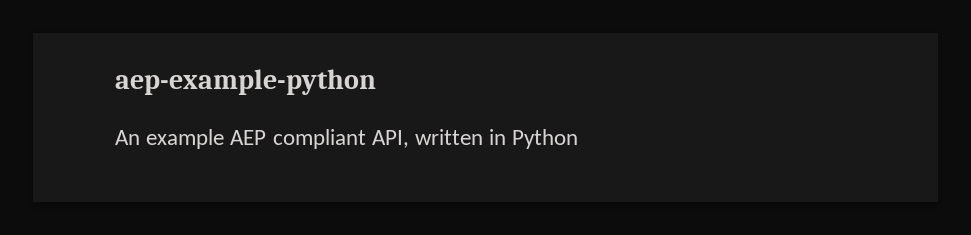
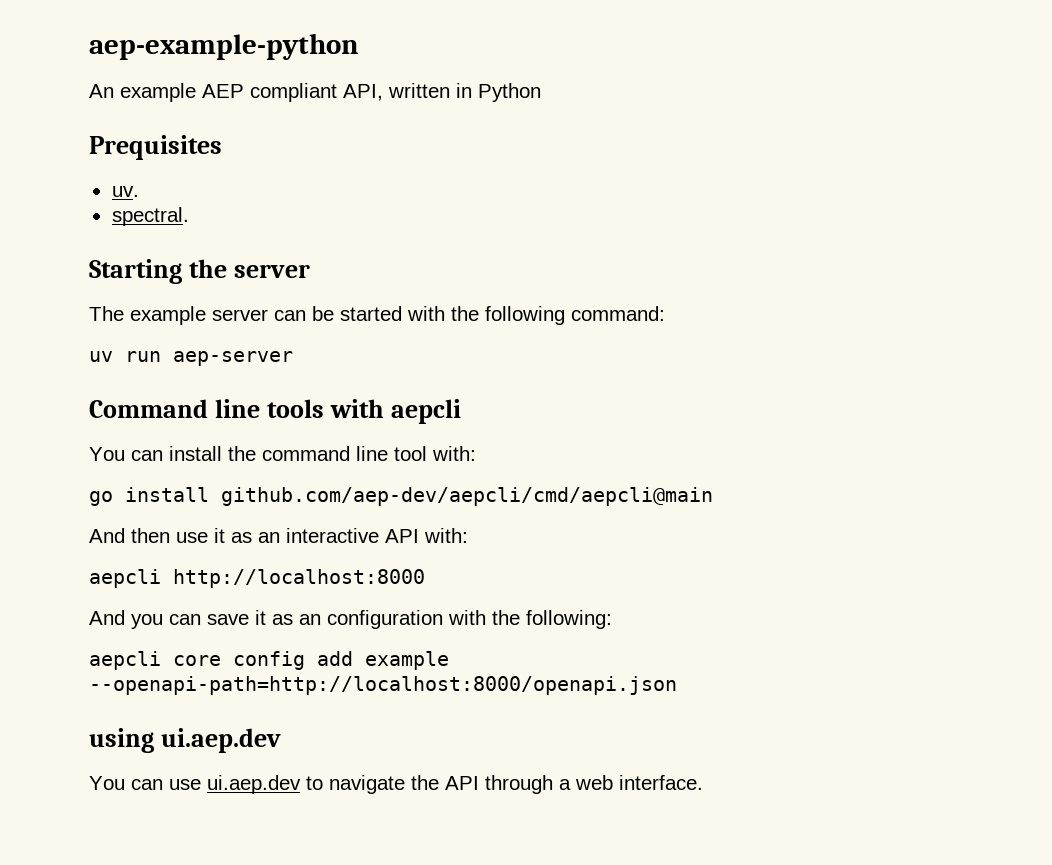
(579, 139) none -> [89,135,222,160] [111,186,139,197] [111,207,189,226] [89,259,311,284] [89,306,665,325] [89,351,293,366] [89,399,462,424] [89,446,476,461] [89,487,713,506] [89,528,468,543] [89,569,425,588] [89,610,612,629] [89,651,449,670] [89,676,677,695] [89,728,282,753] [89,775,703,794] // Prequisites // uv. // spectral. // Starting the server // The example server can be started with the following command: // uv run aep-server // Command line tools with aepcli // You can install the command line tool with: // go install github.com/aep-dev/aepcli/cmd/aepcli@main // And then use it as an interactive API with: // aepcli http://localhost:8000 // And you can save it as an configuration with the following: // aepcli core config add example --openapi-path=http://localhost:8000/openapi.json // using ui.aep.dev // You can use ui.aep.dev to navigate the API through a web interface.

